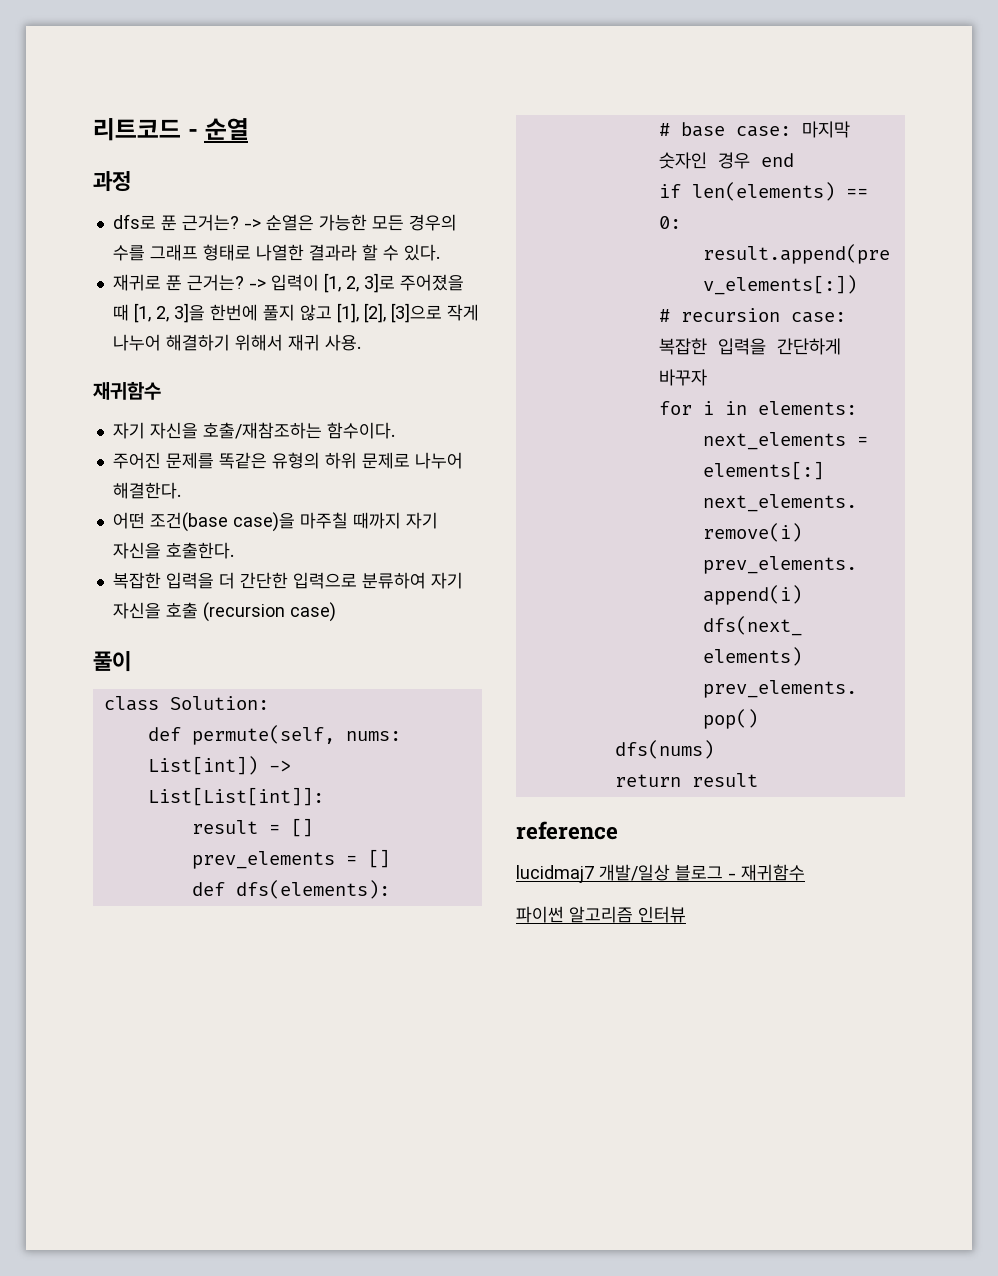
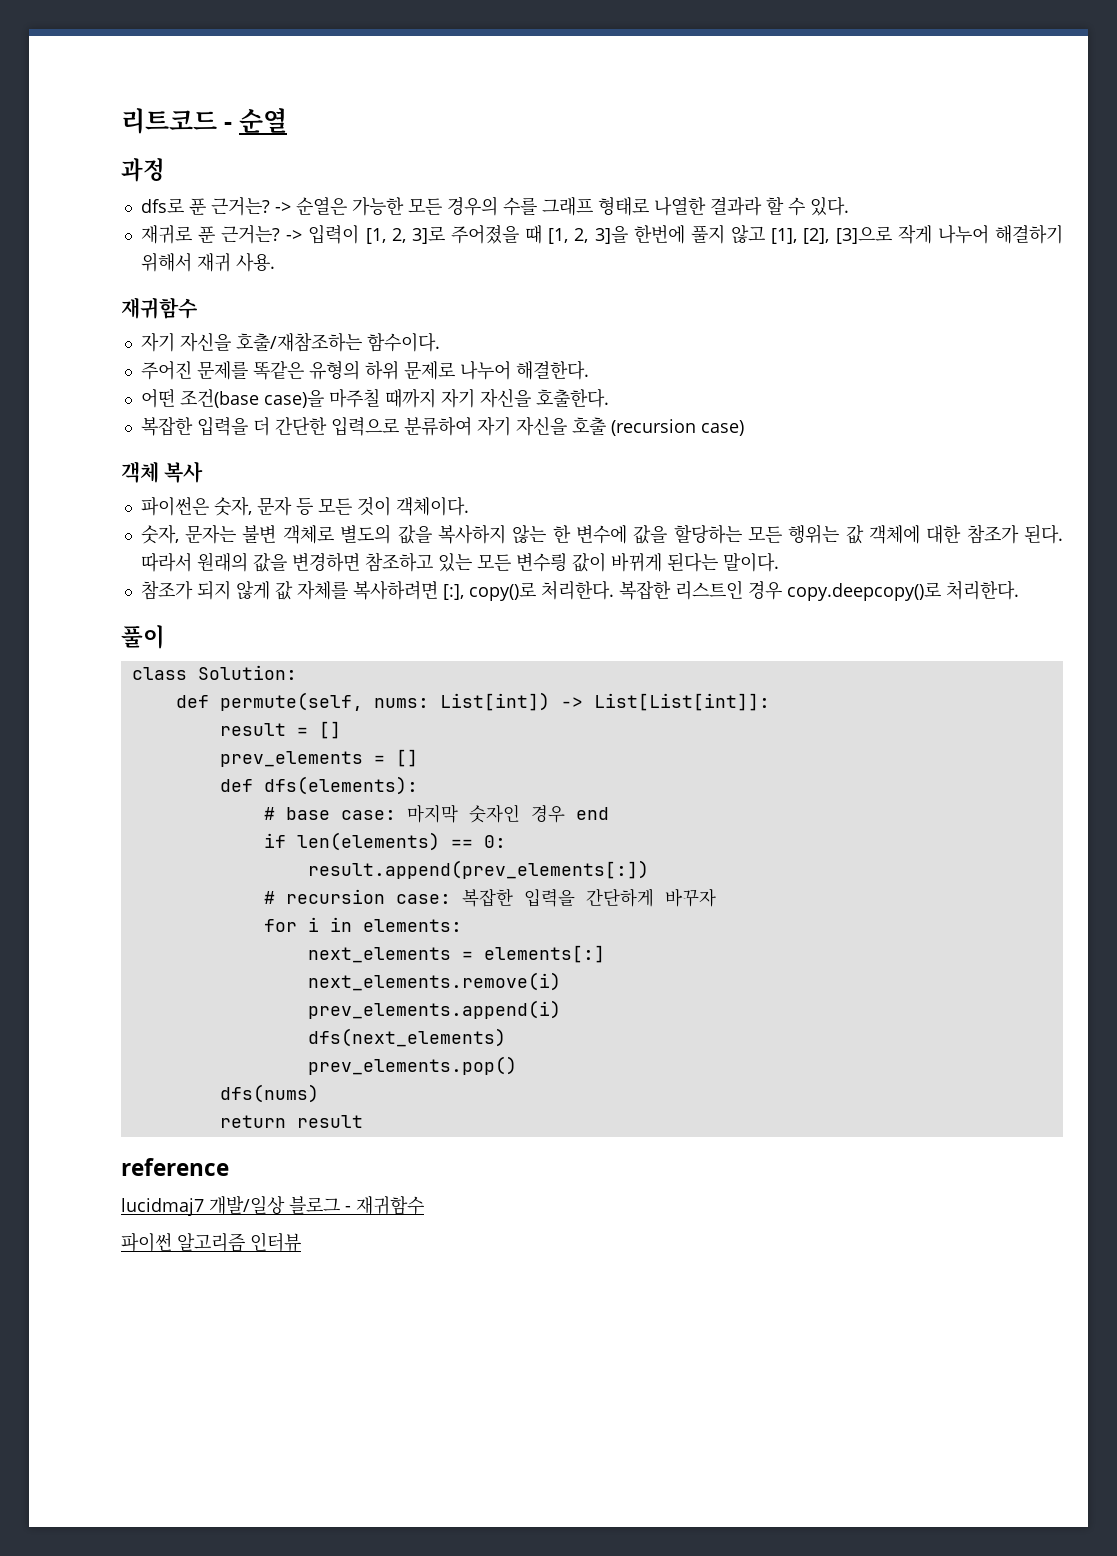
(336, 612) none -> [121,461,204,483] [140,496,469,516] [140,524,1063,544] [140,552,779,572] [140,580,1019,601] // 객체 복사 // 파이썬은 숫자, 문자 등 모든 것이 객체이다. // 숫자, 문자는 불변 객체로 별도의 값을 복사하지 않는 한 변수에 값을 할당하는 모든 행위는 값 객체에 대한 참조가 된다. 따라서 원래의 값을 변경하면 참조하고 있는 모든 변수릥 값이 바뀌게 된다는 말이다. // 참조가 되지 않게 값 자체를 복사하려면 [:], copy()로 처리한다. 복잡한 리스트인 경우 copy.deepcopy()로 처리한다.

